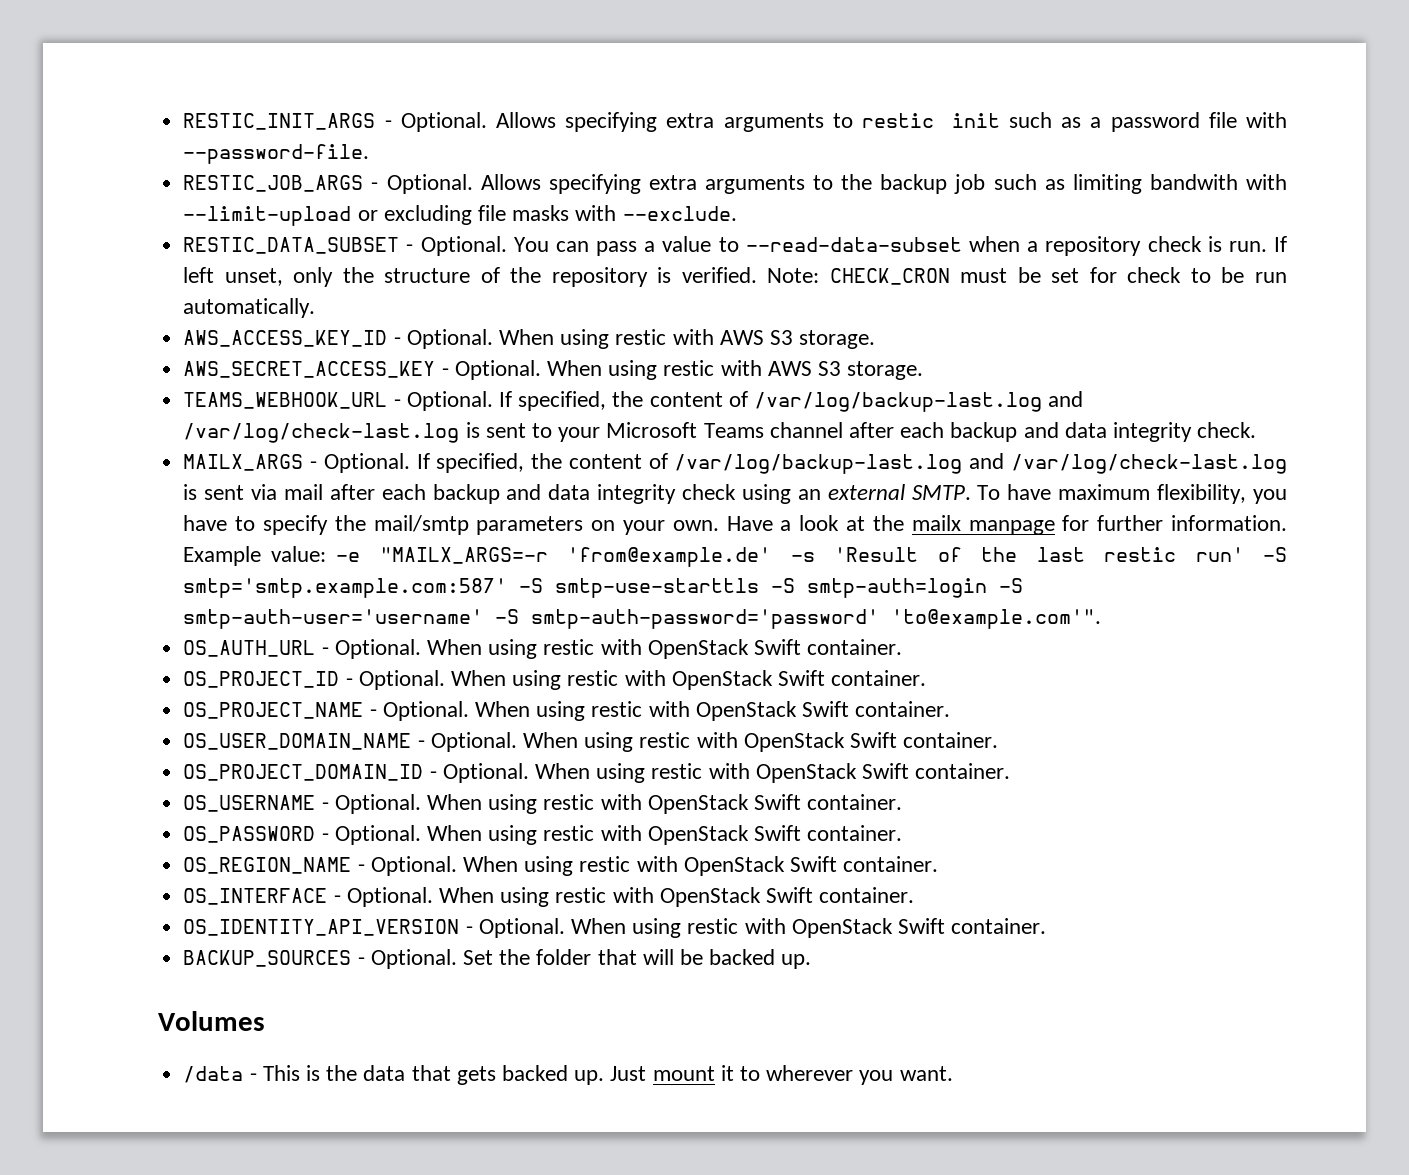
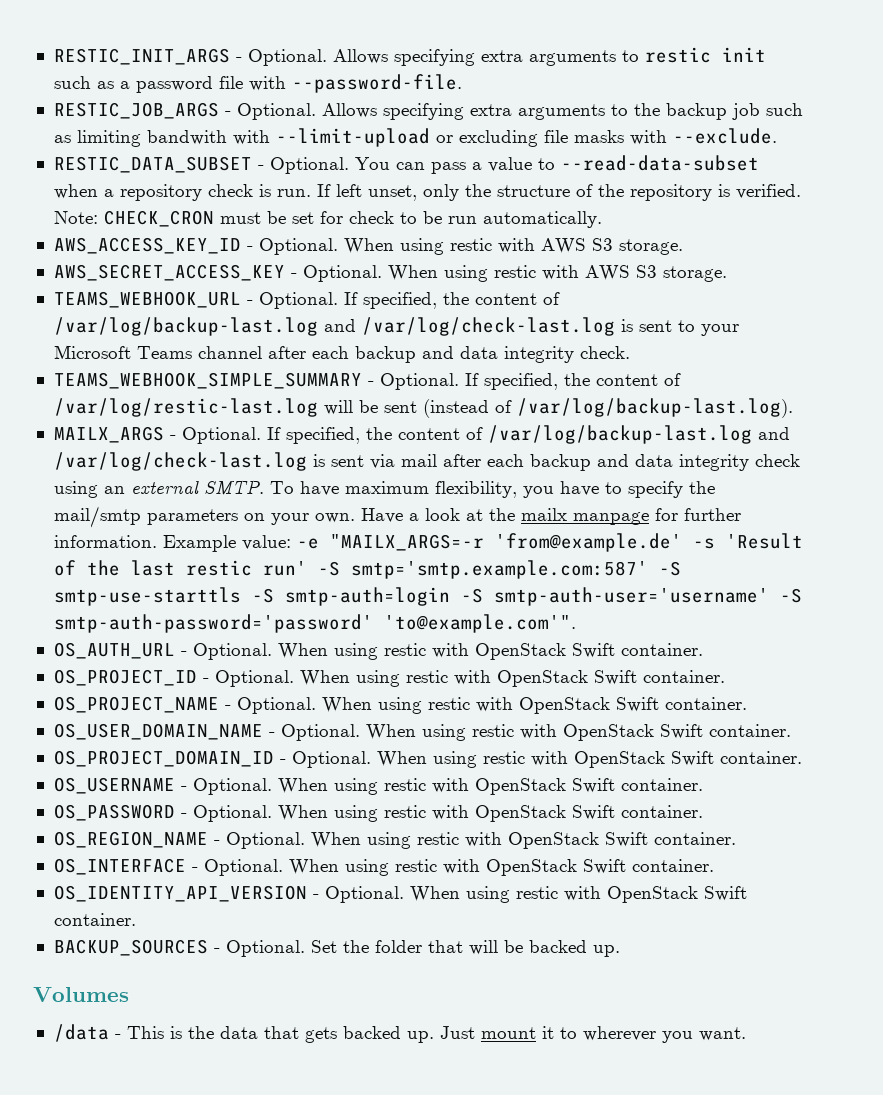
(1257, 430) none -> [53,372,681,390] [53,398,793,418] // TEAMS_WEBHOOK_SIMPLE_SUMMARY - Optional. If specified, the content of /var/log/restic-last.log will be sent (instead of /var/log/backup-last.log).

